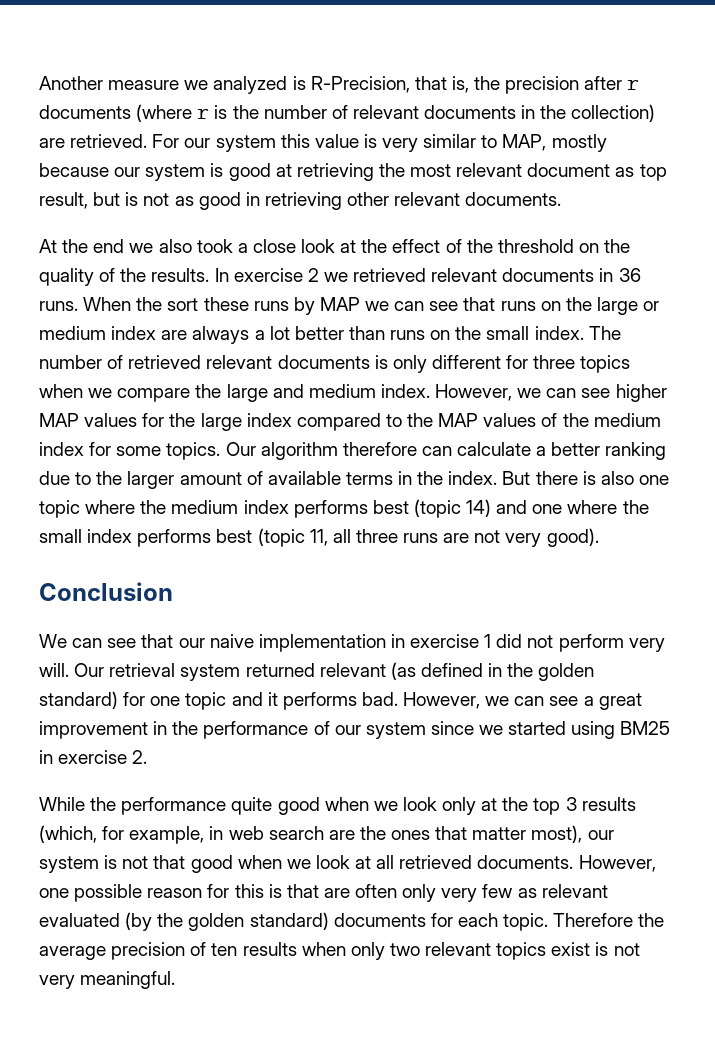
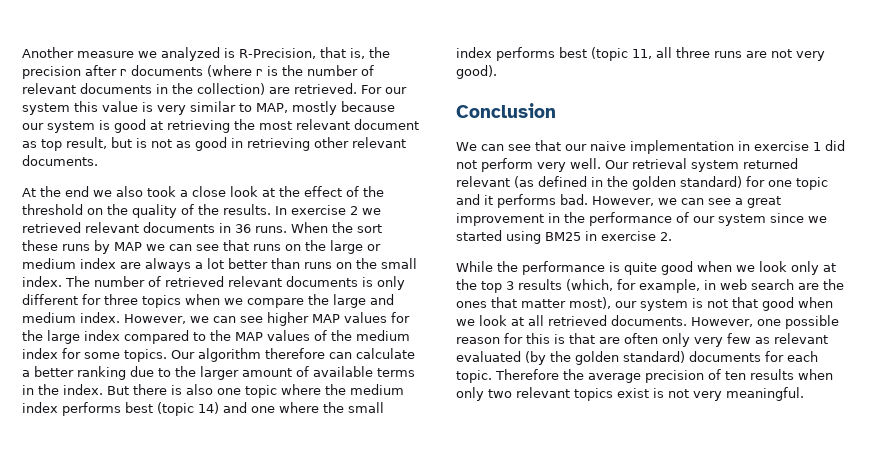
[39,663,69,677] will. -> [570,158,601,169] well.
(227, 806) none -> [609,262,620,272] is

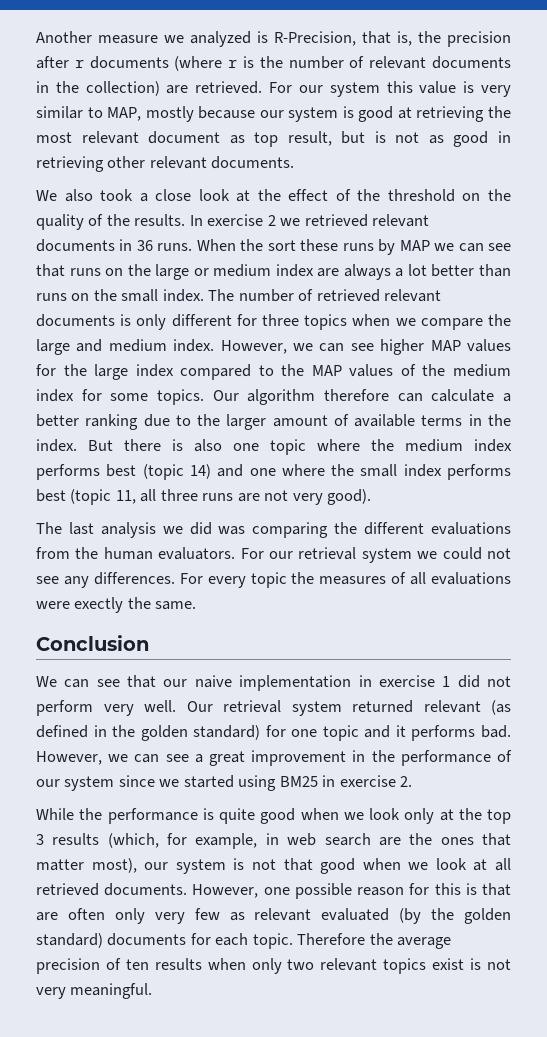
[22,186,112,197] At the end we -> [36,190,57,201] We
(497, 72) none -> [36,522,512,538] [36,547,511,563] [36,572,511,588] [36,597,197,613] // The last analysis we did was comparing the different evaluations from the human evaluators. For our retrieval system we could not see any differences. For every topic the measures of all evaluations were exectly the same.

